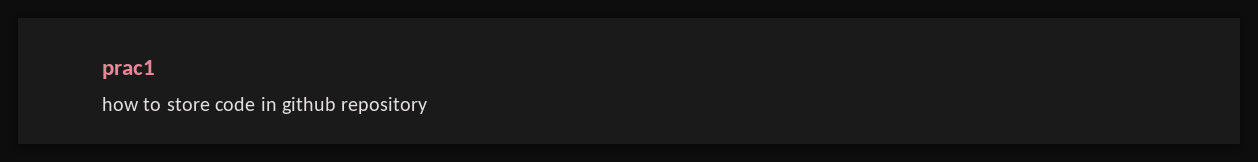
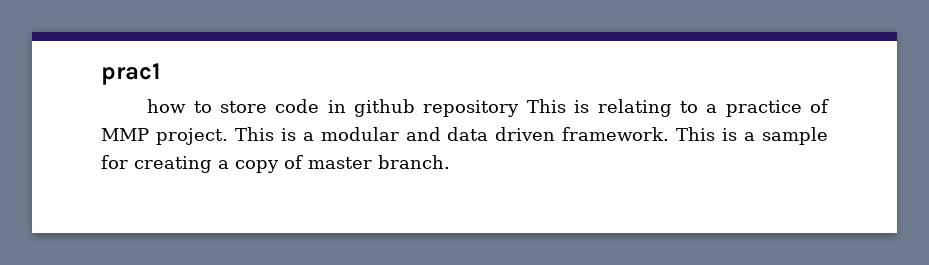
(428, 105) none -> [526,99,830,117] [101,127,828,145] [101,155,450,173] This is relating to a practice of MMP project. This is a modular and data driven framework. This is a sample for creating a copy of master branch.

